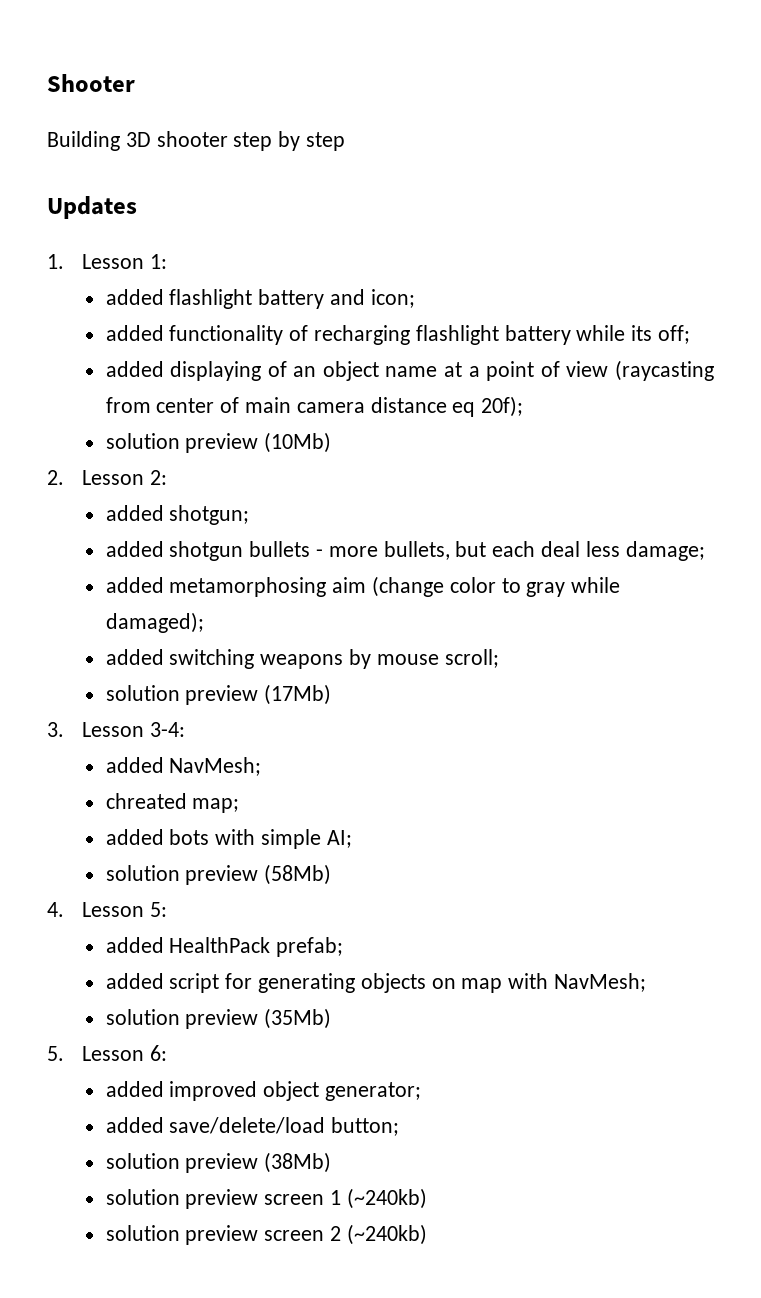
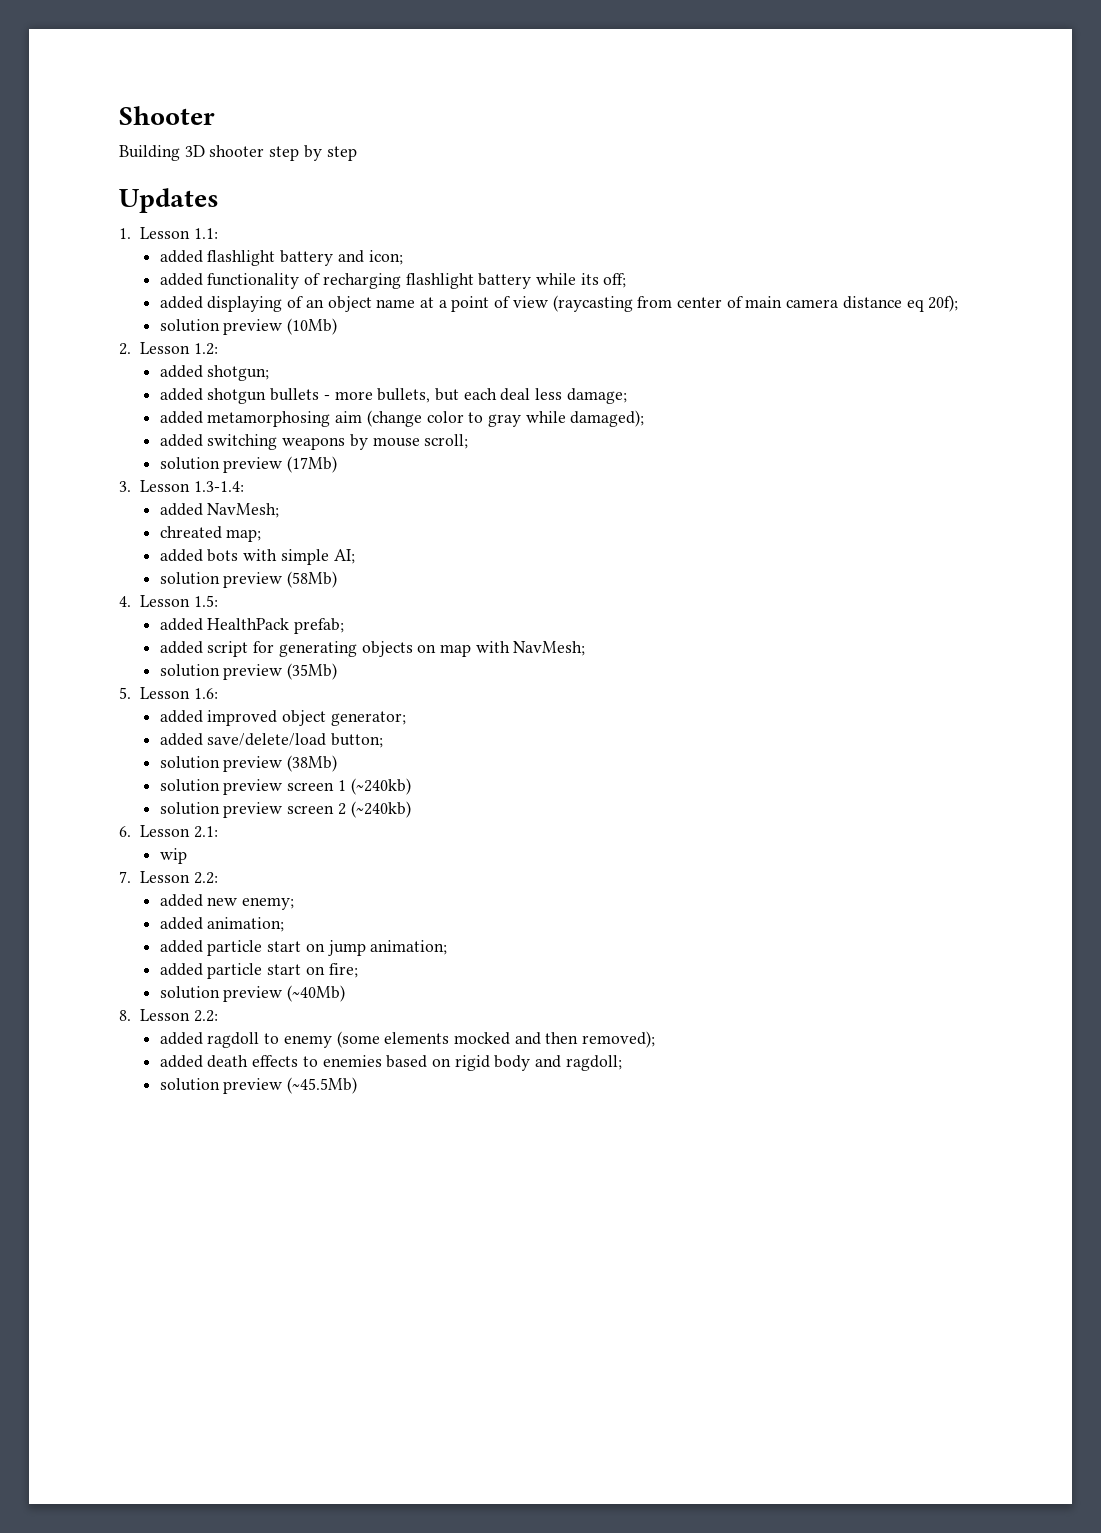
[149,254,167,269] 1: -> [194,228,219,239] 1.1:
[149,470,167,485] 2: -> [194,343,219,355] 1.2:
[149,722,185,737] 3-4: -> [194,481,245,492] 1.3-1.4:
[149,902,167,917] 5: -> [194,595,219,607] 1.5:
[149,1045,167,1061] 6: -> [194,688,219,699] 1.6:
(427, 1234) none -> [119,825,219,838] [159,848,187,864] [119,871,219,884] [159,894,295,910] [159,917,285,932] [159,940,448,956] [159,963,358,979] [159,985,346,1002] [119,1009,219,1022] [159,1031,656,1048] [159,1055,622,1071] [159,1077,358,1094] // 6. Lesson 2.1: // wip // 7. Lesson 2.2: // added new enemy; // added animation; // added particle start on jump animation; // added particle start on fire; // solution preview (~40Mb) // 8. Lesson 2.2: // added ragdoll to enemy (some elements mocked and then removed); // added death effects to enemies based on rigid body and ragdoll; // solution preview (~45.5Mb)

